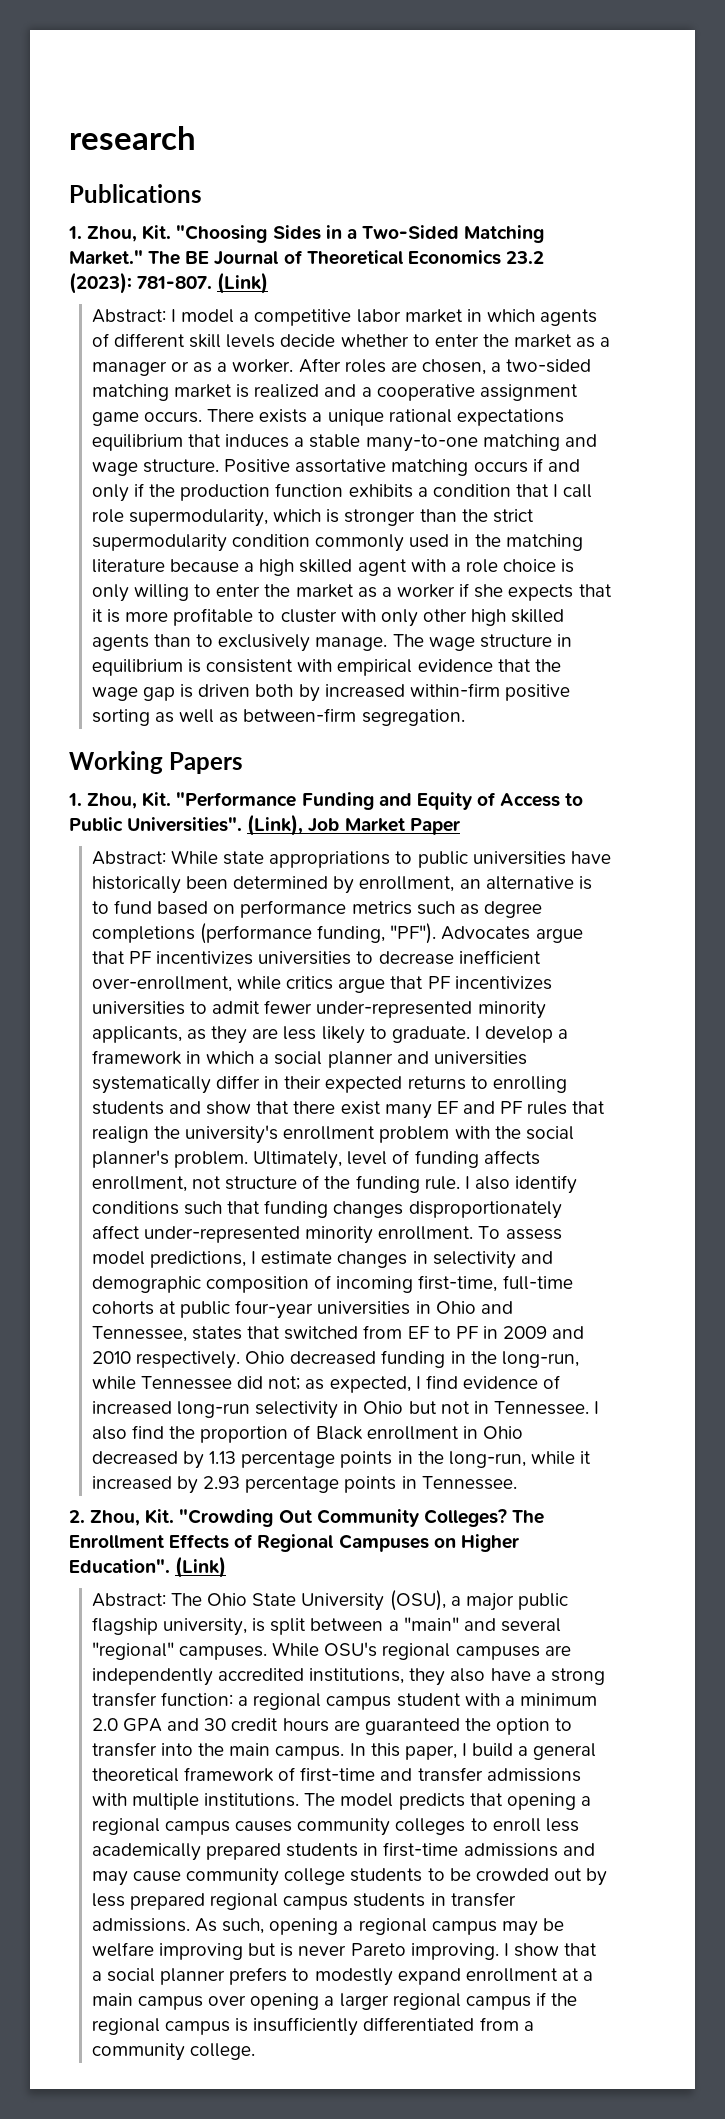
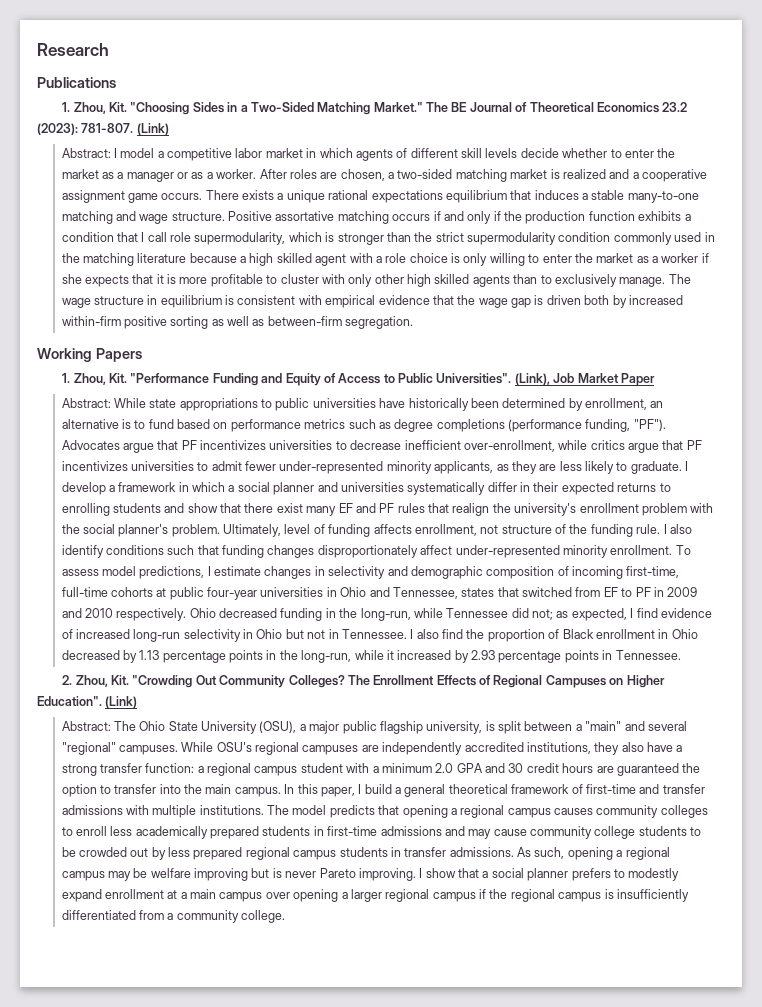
[69,126,196,150] research -> [37,43,109,56] Research

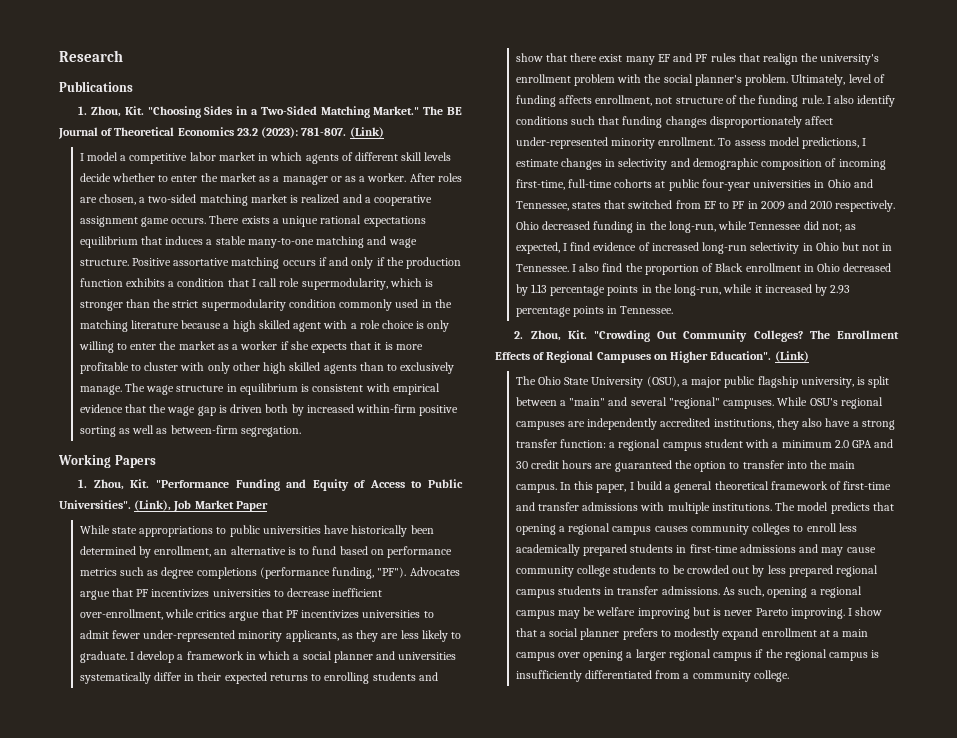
[61,148,111,158] Abstract: -> (384, 132) none
[61,398,111,408] Abstract: -> (268, 506) none
[61,721,111,731] Abstract: -> (809, 356) none

